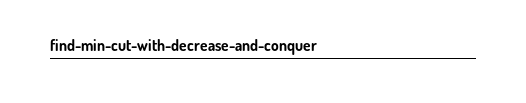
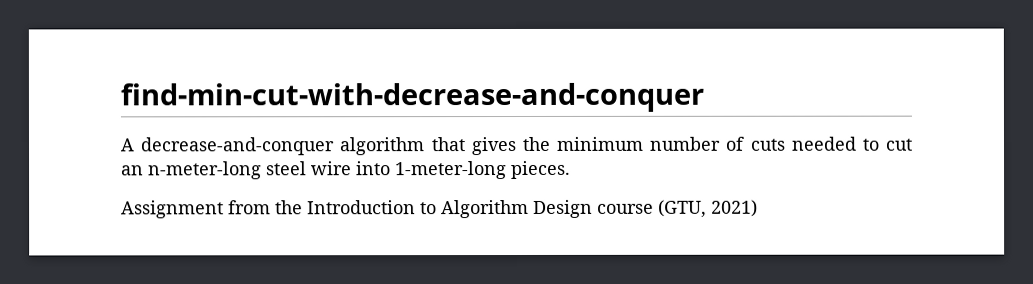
(317, 47) none -> [120,136,913,156] [121,160,571,180] [121,199,758,219] // A decrease-and-conquer algorithm that gives the minimum number of cuts needed to cut an n-meter-long steel wire into 1-meter-long pieces. // Assignment from the Introduction to Algorithm Design course (GTU, 2021)

